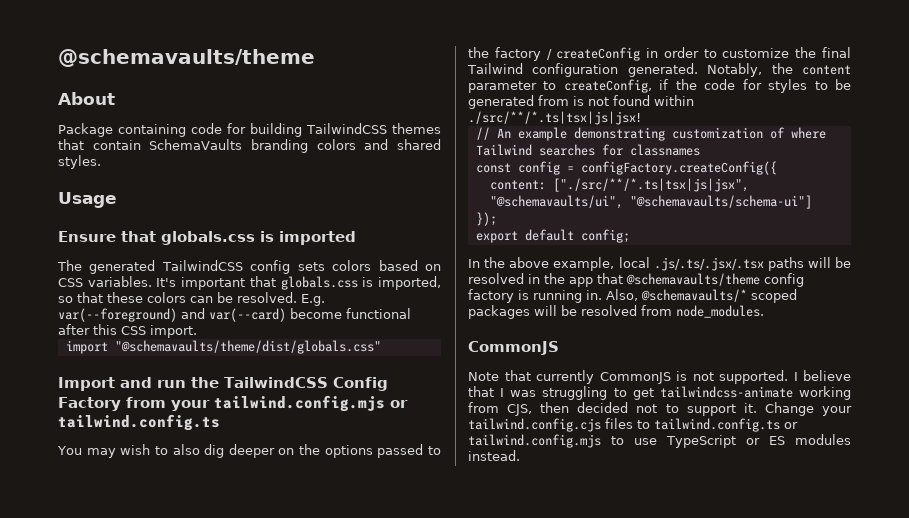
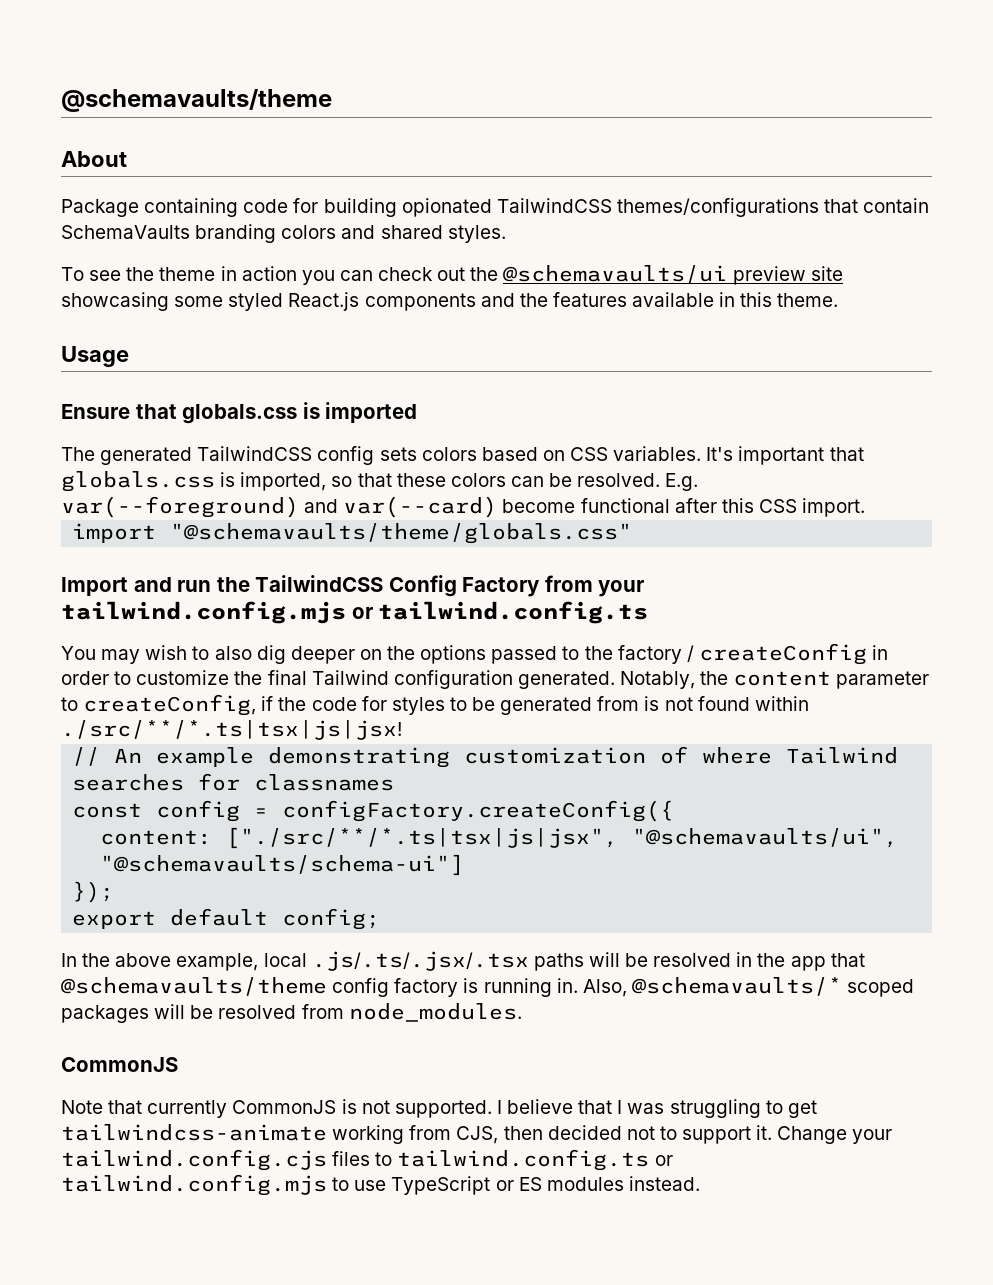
[306,123,441,134] TailwindCSS themes -> [401,198,819,217] opionated TailwindCSS themes/configurations
(101, 162) none -> [61,265,843,285] [61,292,839,311] // To see the theme in action you can check out the @schemavaults/ui preview site showcasing some styled React.js components and the features available in this theme.
[114,340,381,354] "@schemavaults/theme/dist/globals.css" -> [170,523,633,544] "@schemavaults/theme/globals.css"

